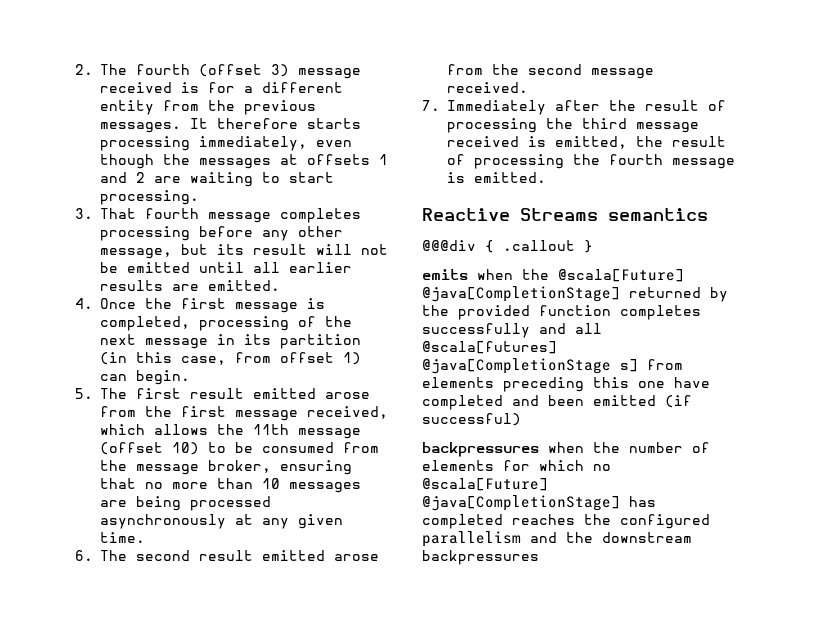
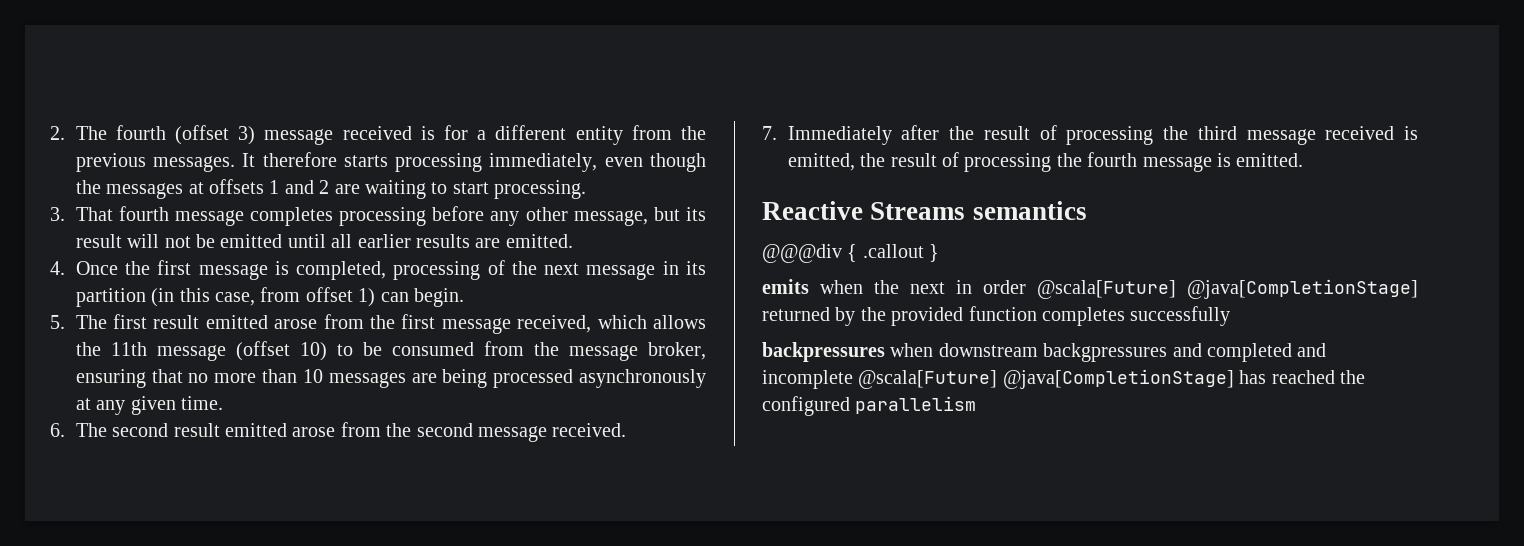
(549, 274) none -> [910,280,1026,294] next in order
[539,323,602,334] [422,341,557,354] [422,358,683,374] [422,377,710,392] [422,395,692,410] [422,413,521,426] [422,442,710,457] [422,460,611,471] and all @scala[futures] @java[CompletionStage s] from elements preceding this one have completed and been emitted (if successful) // backpressures when the number of elements for which no -> [762,342,1327,362] [762,370,853,389] // backpressures when downstream backgpressures and completed and incomplete
[422,514,575,529] completed reaches -> [1271,370,1335,384] reached
[530,532,692,543] [422,550,539,565] and the downstream backpressures -> (977, 405) none

